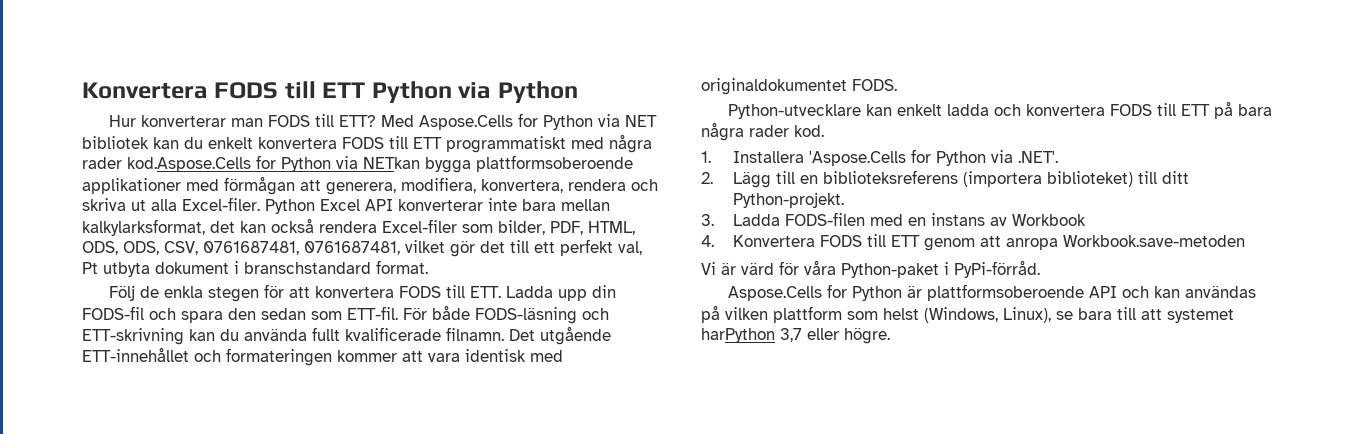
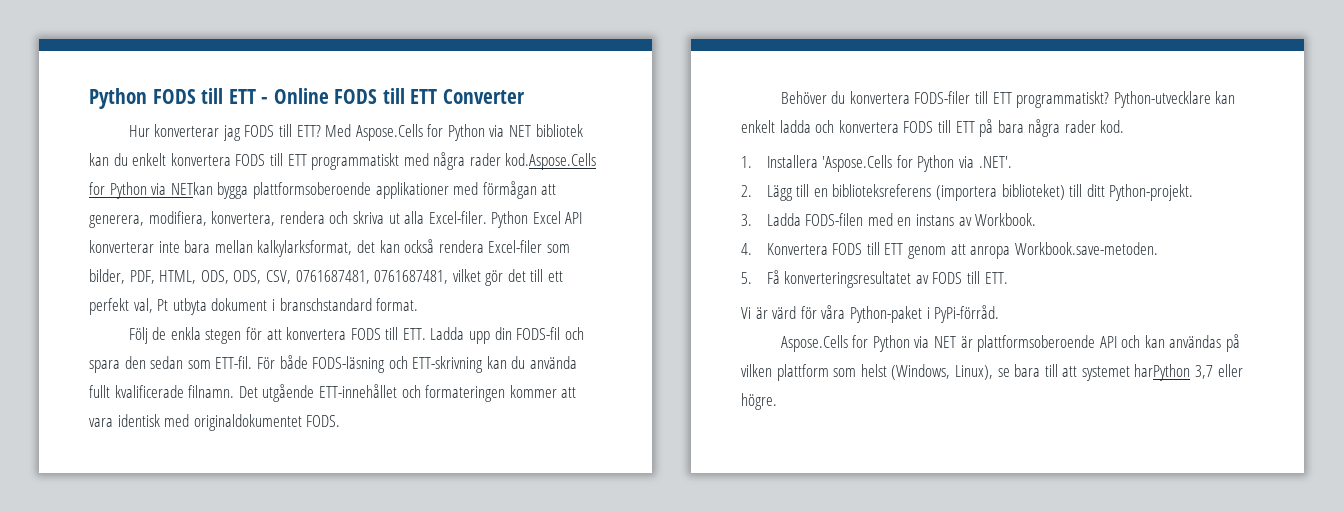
[82,81,578,103] Konvertera FODS till ETT Python via Python -> [89,88,525,109] Python FODS till ETT - Online FODS till ETT Converter
[230,118,263,127] man -> [222,125,241,141] jag
(897, 85) none -> [780,91,1110,108] Behöver du konvertera FODS-filer till ETT programmatiskt?
[1011,214,1086,226] Workbook -> [975,213,1037,226] Workbook.
[1062,235,1245,247] Workbook.save-metoden -> [1014,242,1158,255] [741,270,1008,288] Workbook.save-metoden. // 5. Få konverteringsresultatet av FODS till ETT.
(902, 293) none -> [914,336,956,348] via NET

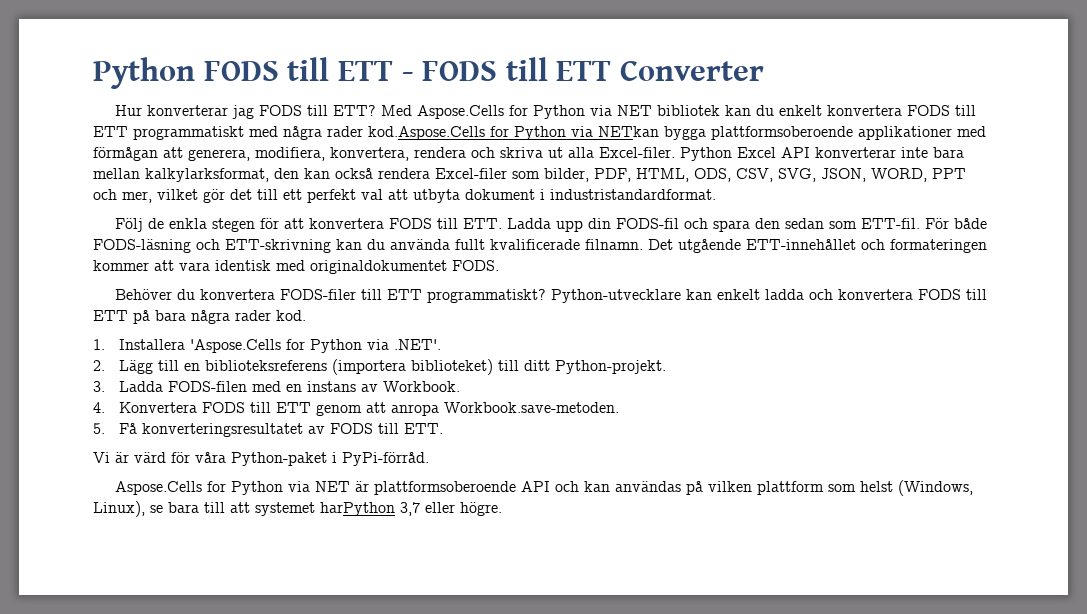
[273,88,329,104] Online -> (414, 76) none
[356,240,375,253] det -> [274,168,299,179] den
[233,270,449,284] ODS, CSV, 0761687481, 0761687481, -> [736,168,966,182] [93,189,152,203] CSV, SVG, JSON, WORD, PPT och mer,
[133,298,169,313] val, Pt -> [361,189,408,200] val att
[279,298,419,311] branschstandard format. -> [550,189,716,200] industristandardformat.

